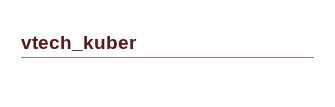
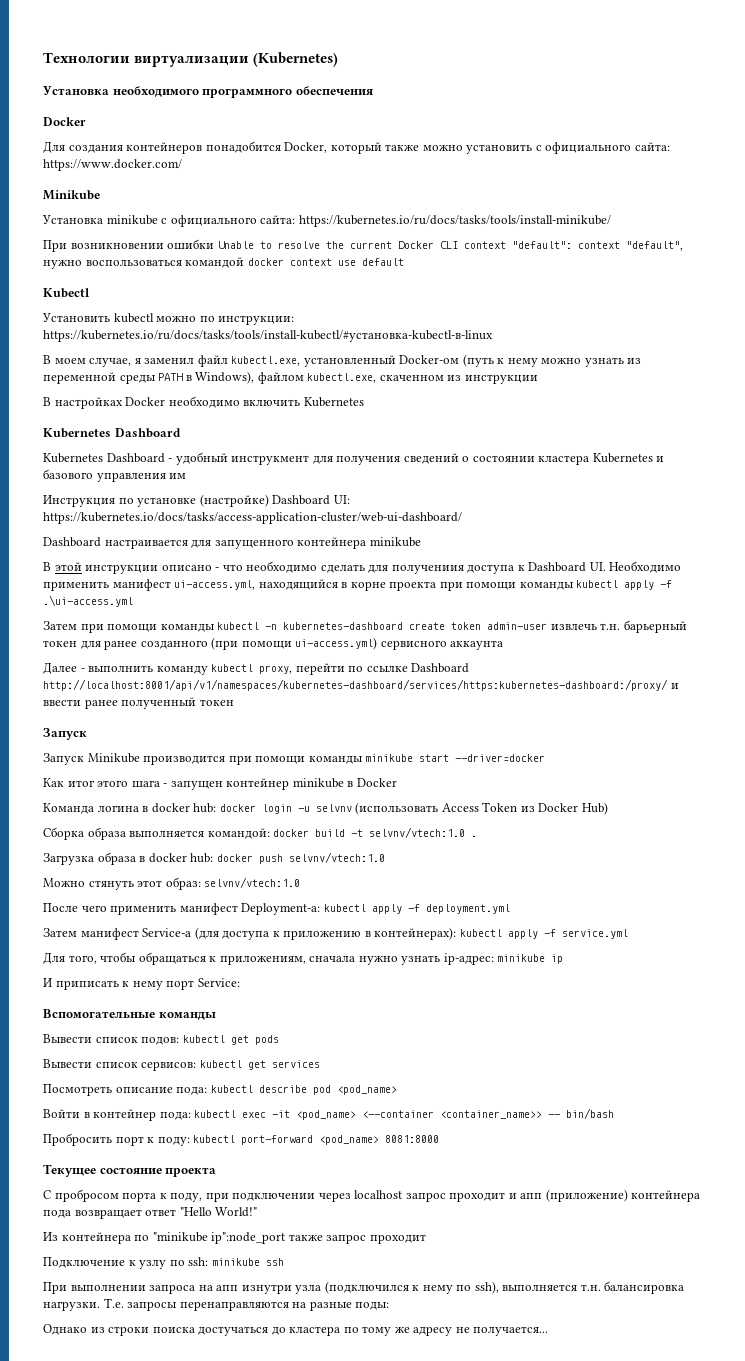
[21,36,137,51] vtech_kuber -> [43,52,339,67] [43,86,374,98] [43,117,86,126] [43,141,670,154] [43,159,182,171] [43,190,100,200] [42,215,611,227] [43,239,683,252] [43,257,404,269] [43,288,90,298] [42,313,295,325] [43,330,493,342] [43,354,642,367] [43,371,538,384] [43,396,364,409] [43,428,181,438] [43,452,665,465] [43,469,187,482] [43,494,350,507] [43,512,462,524] [43,537,421,549] [43,561,682,574] [43,579,673,591] [43,595,133,607] [43,620,687,633] [43,637,504,650] [43,662,470,675] [43,679,679,691] [43,697,234,709] [43,728,87,740] [43,753,546,765] [43,778,397,790] [43,802,608,815] [43,827,478,840] [43,852,385,865] [43,877,301,890] [43,903,510,915] [43,927,628,940] [43,952,564,965] [43,978,240,990] [43,1009,216,1021] [43,1034,279,1045] [43,1059,320,1071] [43,1084,397,1096] [43,1108,615,1121] [43,1133,440,1146] [43,1164,217,1177] [43,1189,701,1202] [43,1207,258,1219] [43,1232,426,1244] [43,1257,284,1269] [43,1281,685,1294] [43,1298,390,1311] [43,1324,549,1336] Технологии виртуализации (Kubernetes) // Установка необходимого программного обеспечения // Docker // Для создания контейнеров понадобится Docker, который также можно установить с официального сайта: https://www.docker.com/ // Minikube // Установка minikube с официального сайта: https://kubernetes.io/ru/docs/tasks/tools/install-minikube/ // При возникновении ошибки Unable to resolve the current Docker CLI context "default": context "default", нужно воспользоваться командой docker context use default // Kubectl // Установить kubectl можно по инструкции: https://kubernetes.io/ru/docs/tasks/tools/install-kubectl/#установка-kubectl-в-linux // В моем случае, я заменил файл kubectl.exe, установленный Docker-ом (путь к нему можно узнать из переменной среды PATH в Windows), файлом kubectl.exe, скаченном из инструкции // В настройках Docker необходимо включить Kubernetes // Kubernetes Dashboard // Kubernetes Dashboard - удобный инструкмент для получения сведений о состоянии кластера Kubernetes и базового управления им // Инструкция по установке (настройке) Dashboard UI: https://kubernetes.io/docs/tasks/access-application-cluster/web-ui-dashboard/ // Dashboard настраивается для запущенного контейнера minikube // В этой инструкции описано - что необходимо сделать для получениия доступа к Dashboard UI. Необходимо применить манифест ui-access.yml, находящийся в корне проекта при помощи команды kubectl apply -f .\ui-access.yml // Затем при помощи команды kubectl -n kubernetes-dashboard create token admin-user извлечь т.н. барьерный токен для ранее созданного (при помощи ui-access.yml) сервисного аккаунта // Далее - выполнить команду kubectl proxy, перейти по ссылке Dashboard http://localhost:8001/api/v1/namespaces/kubernetes-dashboard/services/https:kubernetes-dashboard:/proxy/ и ввести ранее полученный токен // Запуск // Запуск Minikube производится при помощи команды minikube start --driver=docker // Как итог этого шага - запущен контейнер minikube в Docker // Команда логина в docker hub: docker login -u selvnv (использовать Access Token из Docker Hub) // Сборка образа выполняется командой: docker build -t selvnv/vtech:1.0 . // Загрузка образа в docker hub: docker push selvnv/vtech:1.0 // Можно стянуть этот образ: selvnv/vtech:1.0 // После чего применить манифест Deployment-а: kubectl apply -f deployment.yml // Затем манифест Service-а (для доступа к приложению в контейнерах): kubectl apply -f service.yml // Для того, чтобы обращаться к приложениям, сначала нужно узнать ip-адрес: minikube ip // И приписать к нему порт Service: // Вспомогательные команды // Вывести список подов: kubectl get pods // Вывести список сервисов: kubectl get services // Посмотреть описание пода: kubectl describe pod <pod_name> // Войти в контейнер пода: kubectl exec -it <pod_name> <--container <container_name>> -- bin/bash // Пробросить порт к поду: kubectl port-forward <pod_name> 8081:8000 // Текущее состояние проекта // С пробросом порта к поду, при подключении через localhost запрос проходит и апп (приложение) контейнера пода возвращает ответ "Hello World!" // Из контейнера по "minikube ip":node_port также запрос проходит // Подключение к узлу по ssh: minikube ssh // При выполнении запроса на апп изнутри узла (подключился к нему по ssh), выполняется т.н. балансировка нагрузки. Т.е. запросы перенаправляются на разные поды: // Однако из строки поиска достучаться до кластера по тому же адресу не получается...

